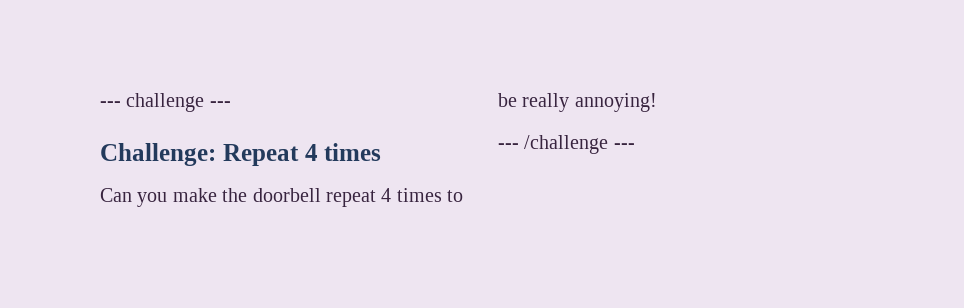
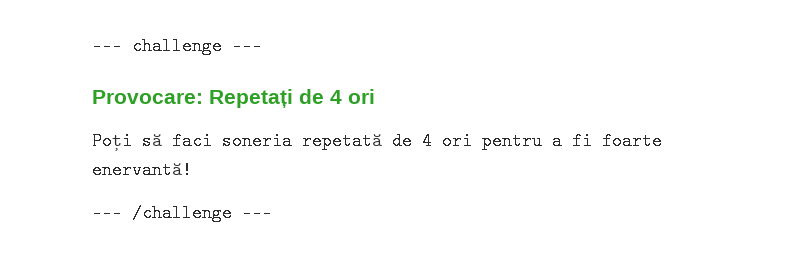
[100,143,382,166] [100,188,464,207] [498,93,657,112] Challenge: Repeat 4 times // Can you make the doorbell repeat 4 times to be really annoying! -> [92,89,375,108] [92,132,662,151] [92,161,192,179] Provocare: Repetați de 4 ori // Poți să faci soneria repetată de 4 ori pentru a fi foarte enervantă!

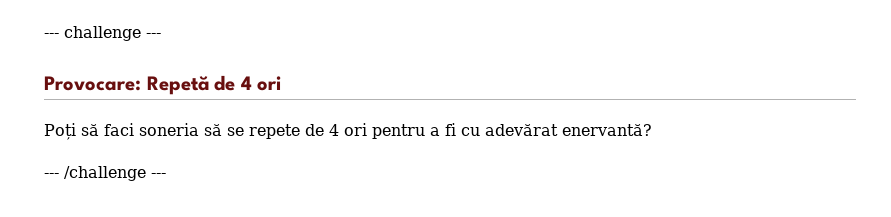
[209,89,293,108] Repetați -> [146,76,209,95] Repetă
[302,132,382,150] repetată -> [204,124,300,139] să se repete
[602,132,662,150] [92,161,192,179] foarte enervantă! -> [461,124,652,136] cu adevărat enervantă?

